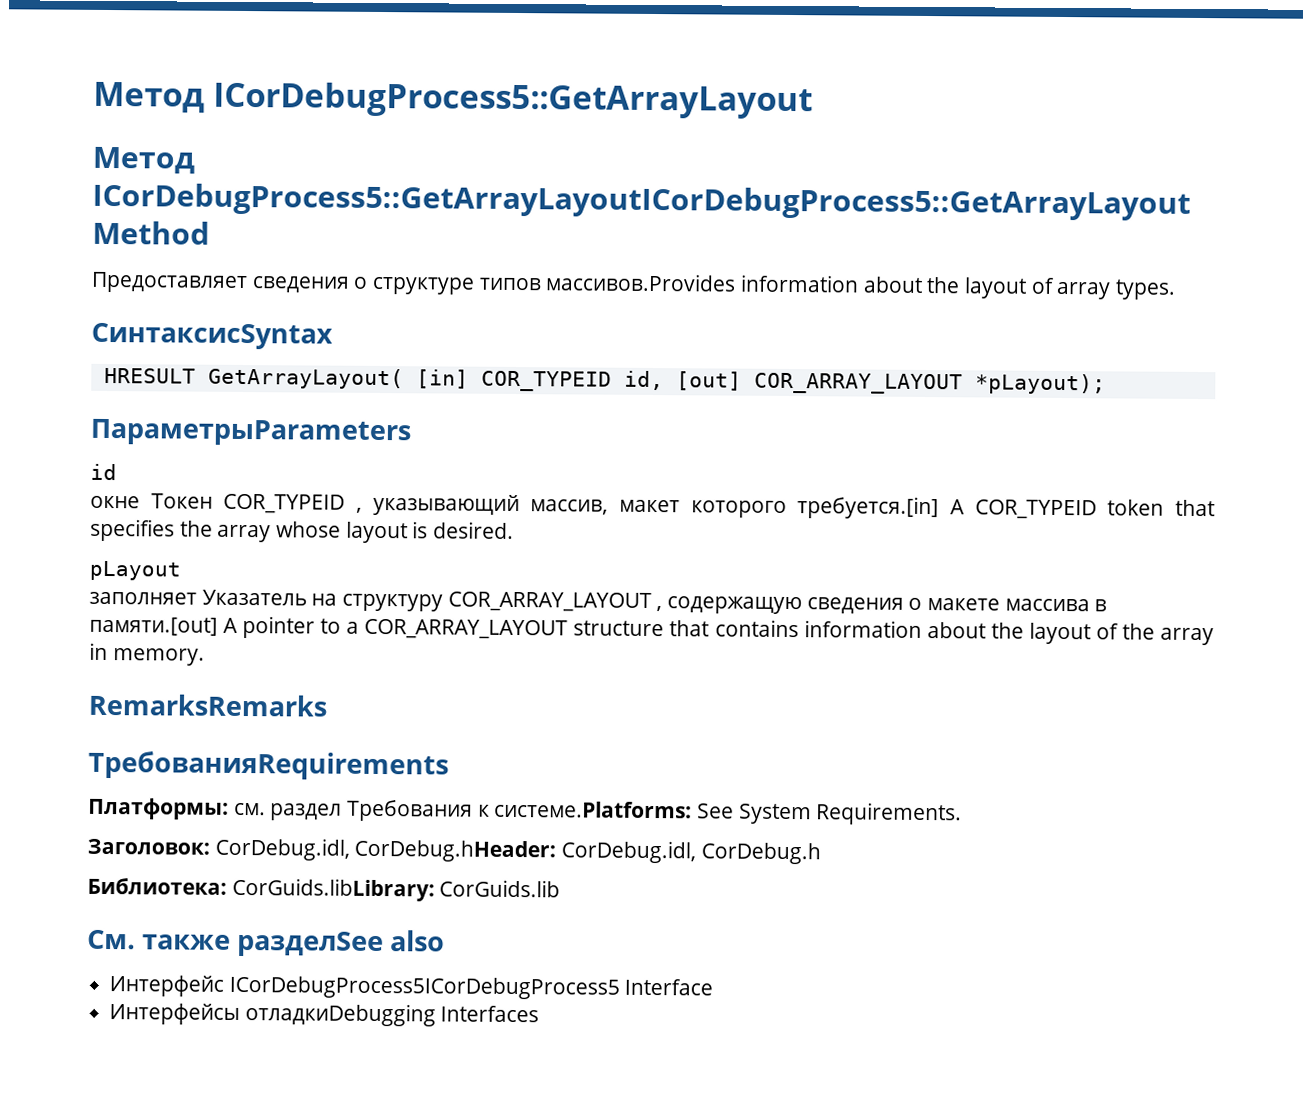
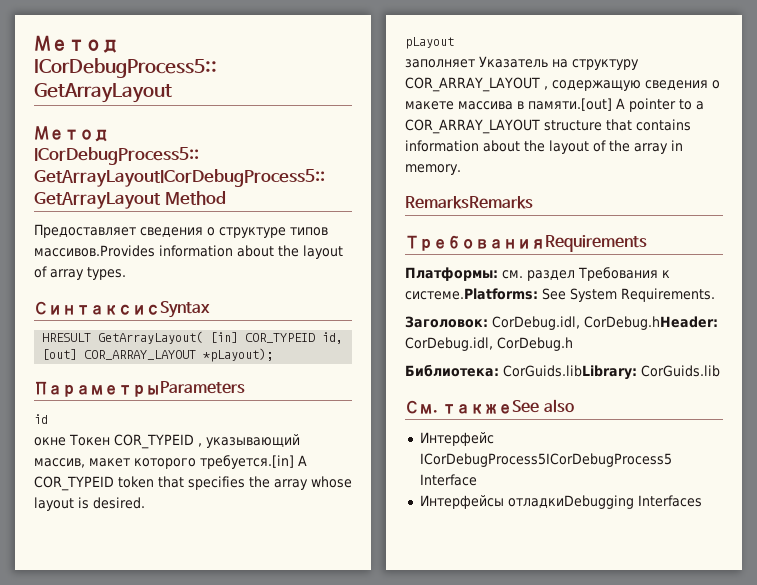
[142,930,385,958] также разделSee -> [442,400,540,414] такжеSee

